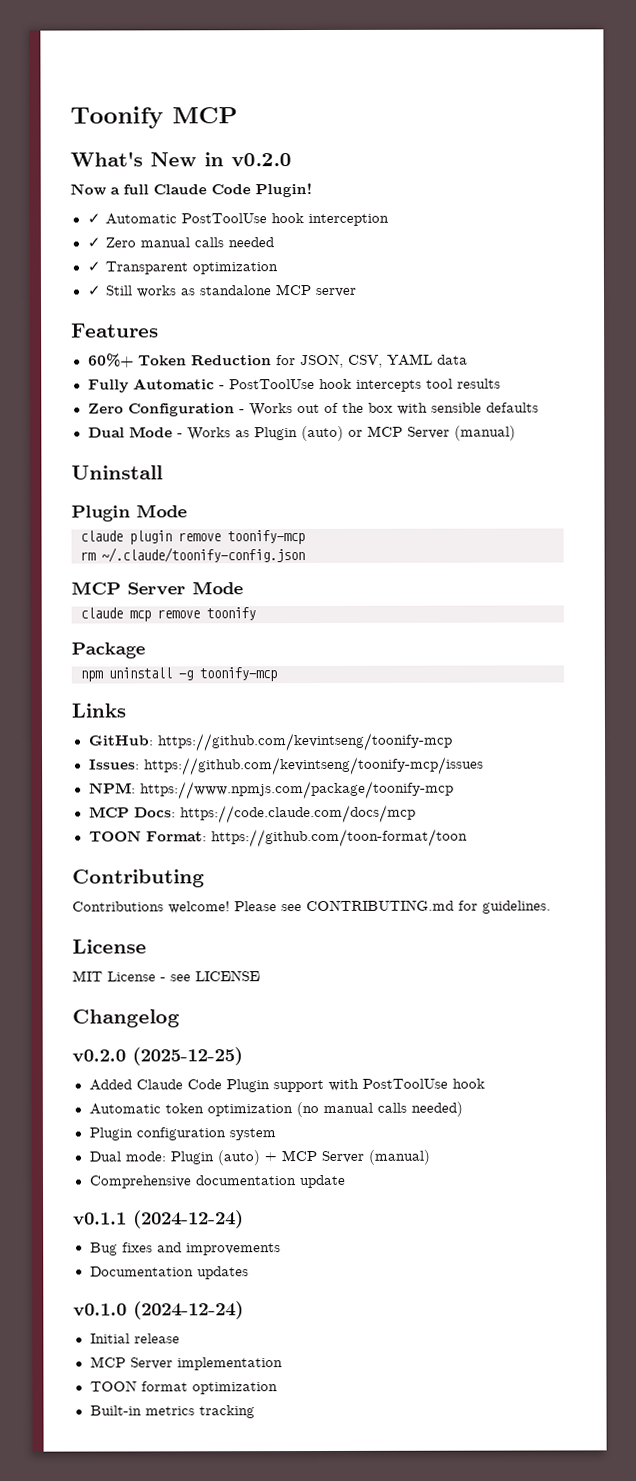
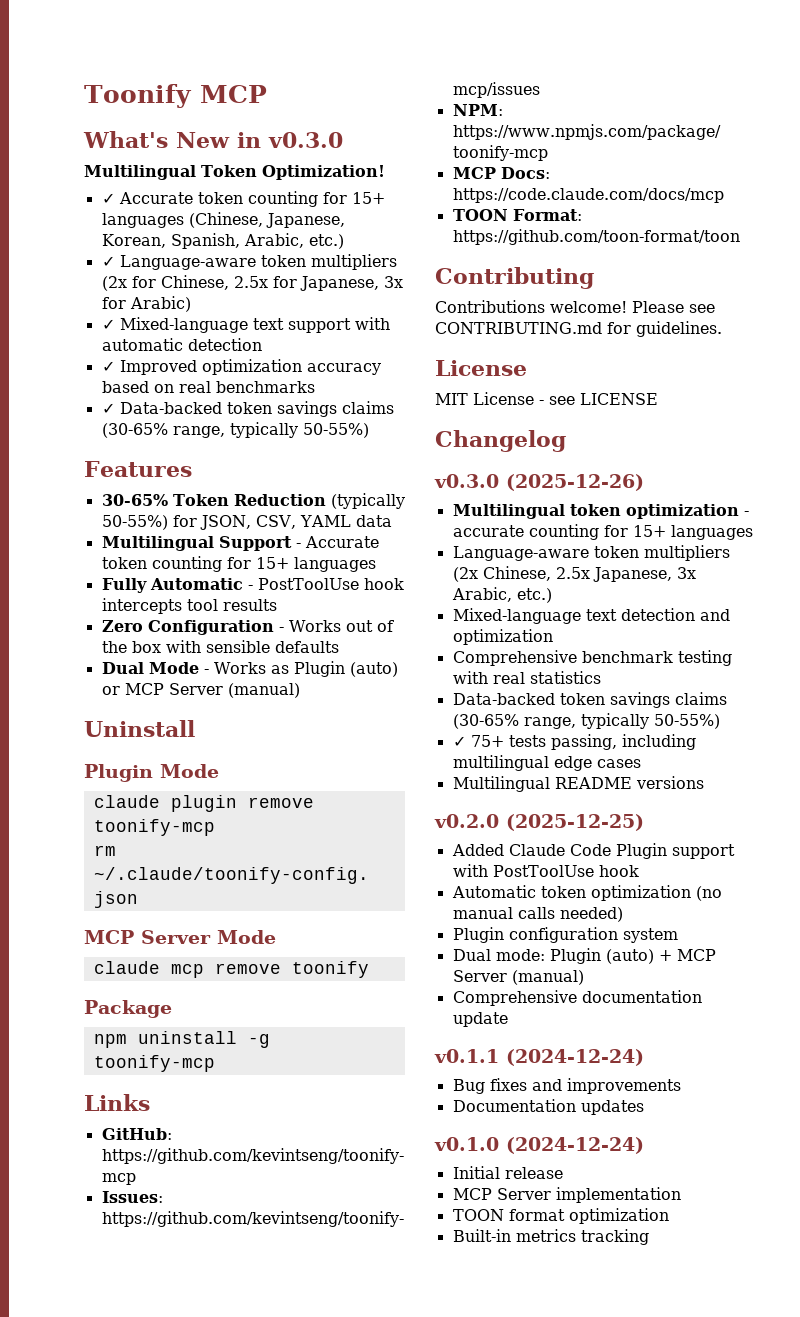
[231,153,292,167] [70,183,312,198] [86,213,389,227] [86,237,274,248] [86,261,278,275] [86,284,356,298] v0.2.0 // Now a full Claude Code Plugin! // ✓ Automatic PostToolUse hook interception // ✓ Zero manual calls needed // ✓ Transparent optimization // ✓ Still works as standalone MCP server -> [268,132,343,148] [84,165,385,180] [101,191,385,207] [101,212,345,228] [101,233,344,249] [101,254,397,270] [101,275,403,291] [101,296,191,312] [101,317,390,333] [101,338,262,351] [101,359,381,375] [101,381,315,393] [101,401,394,417] [101,422,369,438] v0.3.0 // Multilingual Token Optimization! // ✓ Accurate token counting for 15+ languages (Chinese, Japanese, Korean, Spanish, Arabic, etc.) // ✓ Language-aware token multipliers (2x for Chinese, 2.5x for Japanese, 3x for Arabic) // ✓ Mixed-language text support with automatic detection // ✓ Improved optimization accuracy based on real benchmarks // ✓ Data-backed token savings claims (30-65% range, typically 50-55%)
[87,353,134,368] 60%+ -> [101,494,168,506] 30-65%
(272, 360) none -> [330,493,405,509] [101,515,168,530] (typically 50-55%)
(468, 359) none -> [101,536,379,551] [101,556,376,572] // Multilingual Support - Accurate token counting for 15+ languages
(180, 1018) none -> [434,474,644,491] [452,504,749,519] [452,524,753,540] [452,545,730,561] [452,566,696,582] [451,587,552,603] [452,608,730,624] [452,629,553,645] [452,650,732,666] [452,671,601,684] [452,692,727,708] [452,713,720,729] [452,734,696,750] [452,755,641,771] [452,776,704,792] // v0.3.0 (2025-12-26) // Multilingual token optimization - accurate counting for 15+ languages // Language-aware token multipliers (2x Chinese, 2.5x Japanese, 3x Arabic, etc.) // Mixed-language text detection and optimization // Comprehensive benchmark testing with real statistics // Data-backed token savings claims (30-65% range, typically 50-55%) // ✓ 75+ tests passing, including multilingual edge cases // Multilingual README versions

